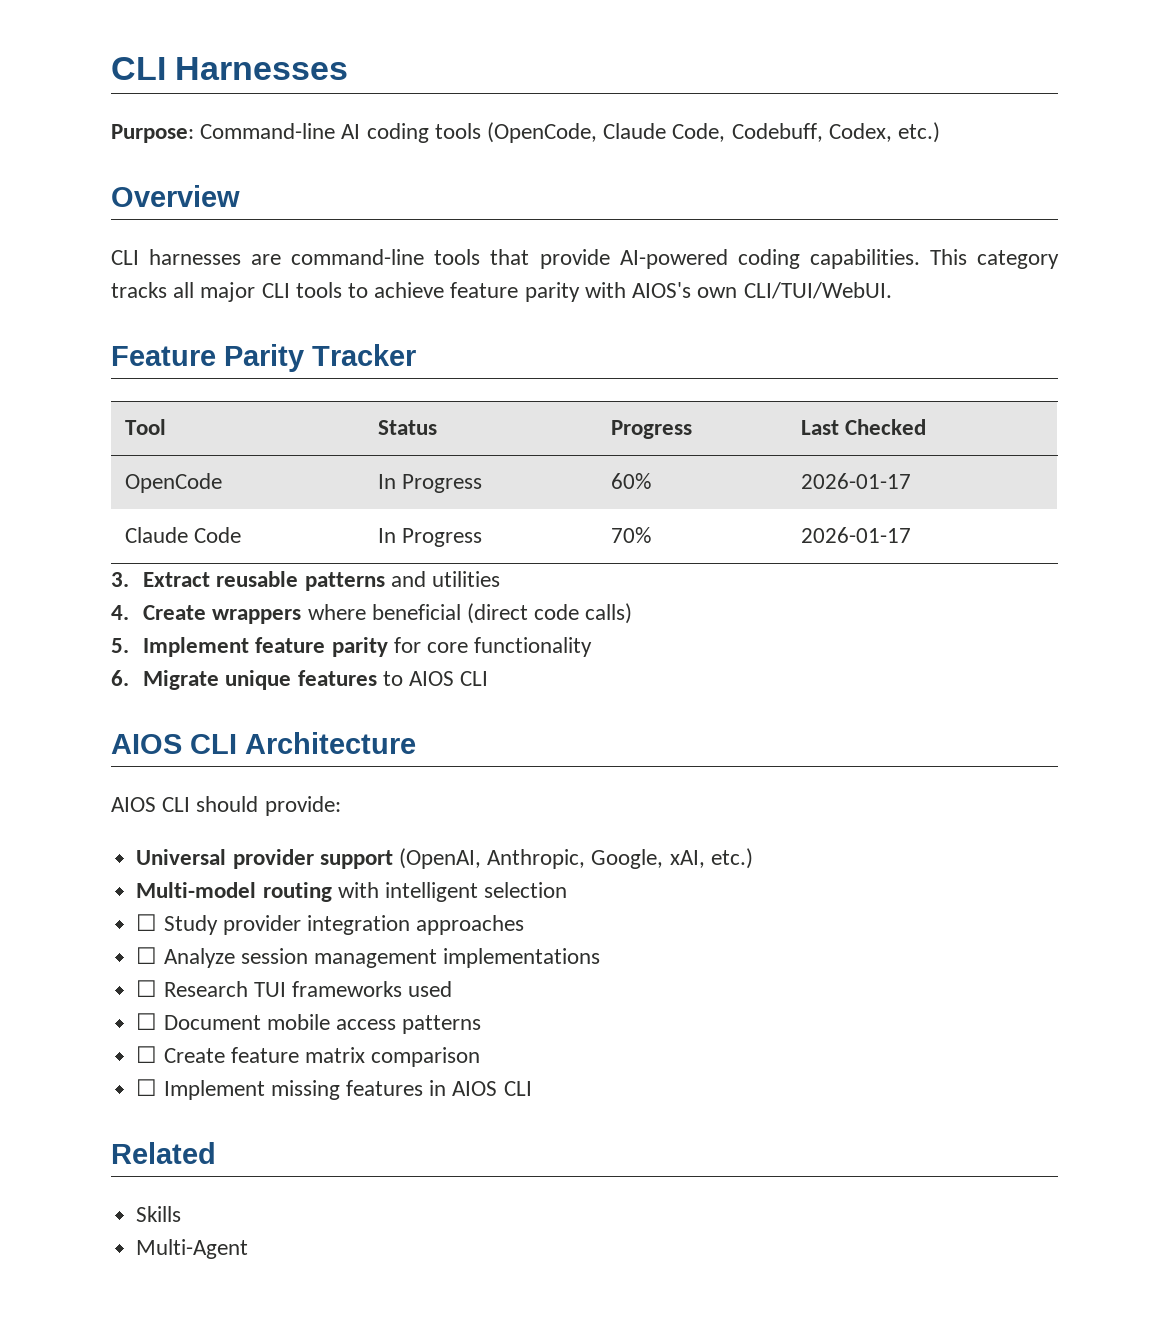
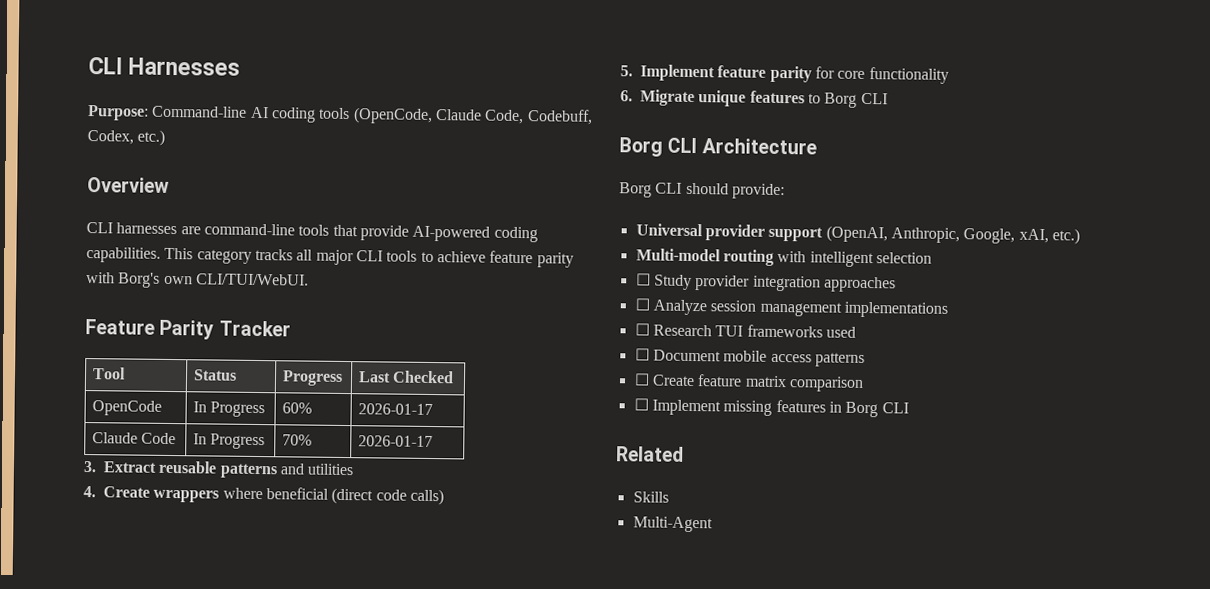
[632,282,692,298] AIOS's -> [118,272,161,288] Borg's
[408,671,489,686] [111,734,182,754] AIOS CLI // AIOS -> [824,92,888,108] [619,137,663,157] Borg CLI // Borg
[111,797,156,812] AIOS -> [619,182,652,198] Borg
[452,1081,498,1096] AIOS -> [845,401,879,418] Borg

